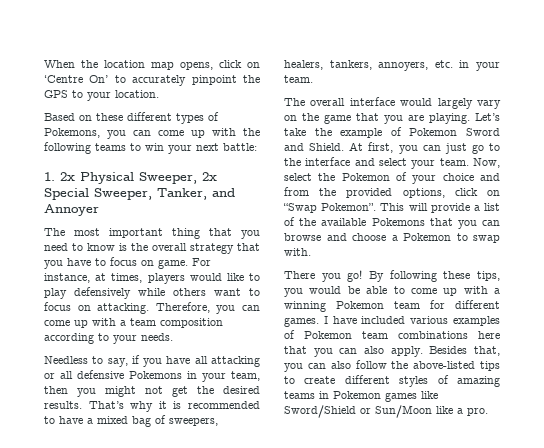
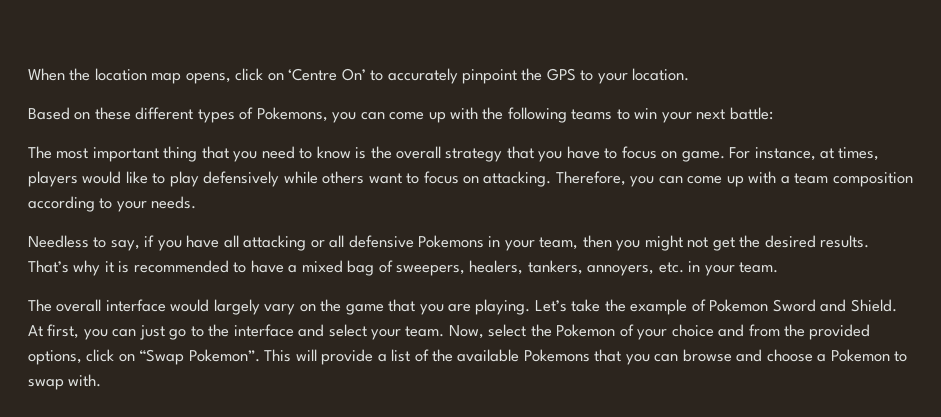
[44,172,217,184] [44,188,235,200] [44,204,99,216] // 1. 2x Physical Sweeper, 2x Special Sweeper, Tanker, and Annoyer -> (773, 113) none
[284,270,500,282] [284,286,500,297] [284,300,500,312] [284,316,500,327] [284,330,500,339] [284,346,500,357] [284,360,500,372] [284,375,500,387] [284,391,438,402] [284,405,488,418] // There you go! By following these tips, you would be able to come up with a winning Pokemon team for different games. I have included various examples of Pokemon team combinations here that you can also apply. Besides that, you can also follow the above-listed tips to create different styles of amazing teams in Pokemon games like Sword/Shield or Sun/Moon like a pro. -> (102, 380) none

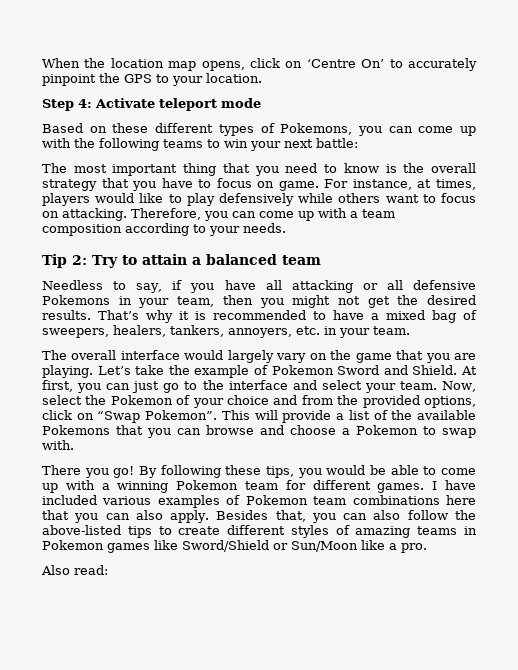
(690, 74) none -> [42,98,261,111] // Step 4: Activate teleport mode
(197, 202) none -> [42,254,321,268] // Tip 2: Try to attain a balanced team
(102, 380) none -> [42,465,477,478] [42,480,477,493] [42,495,476,508] [42,510,477,523] [42,525,477,538] [42,540,427,553] [41,565,108,575] // There you go! By following these tips, you would be able to come up with a winning Pokemon team for different games. I have included various examples of Pokemon team combinations here that you can also apply. Besides that, you can also follow the above-listed tips to create different styles of amazing teams in Pokemon games like Sword/Shield or Sun/Moon like a pro. // Also read:

